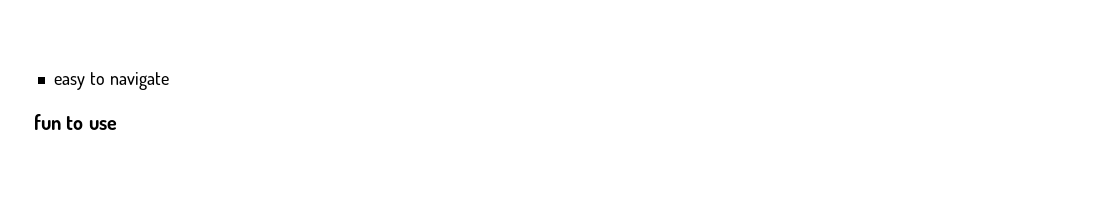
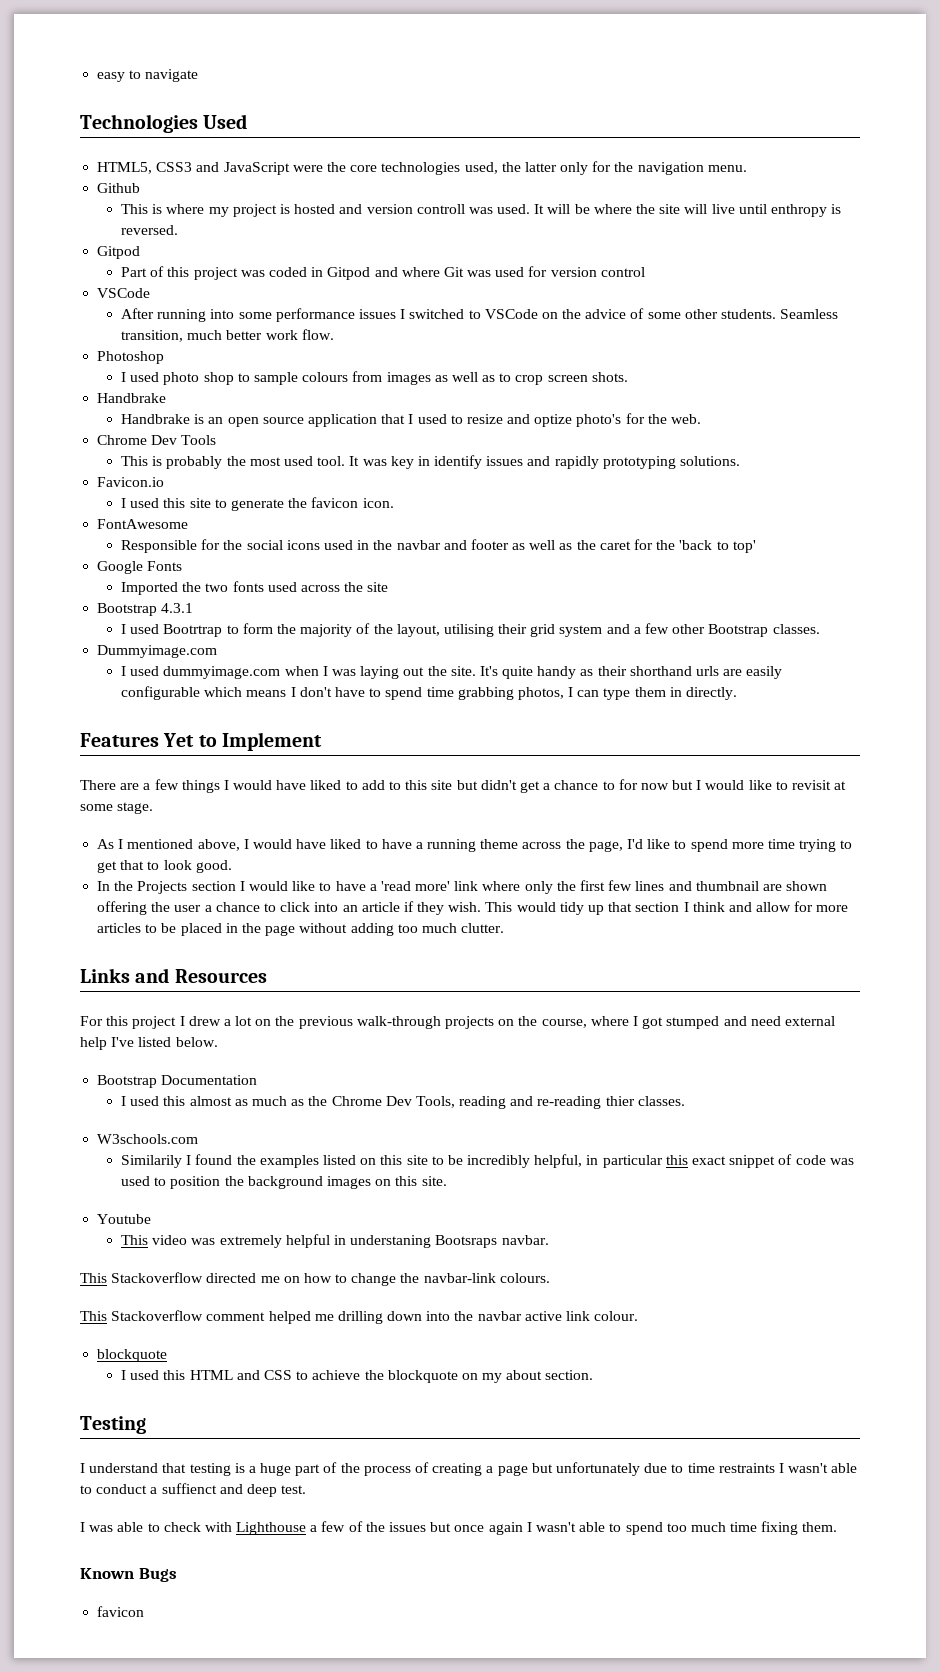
[34,114,117,130] fun to use -> [80,114,248,133] [97,161,747,175] [97,183,141,193] [121,204,842,217] [121,225,179,235] [97,246,141,259] [121,266,645,280] [97,288,151,298] [121,308,839,322] [121,329,334,342] [97,351,165,364] [121,371,628,385] [97,393,167,403] [121,413,702,427] [97,435,217,445] [121,455,741,469] [97,477,165,487] [121,497,394,511] [97,519,189,529] [121,539,756,553] [97,561,183,574] [121,581,389,595] [97,603,194,616] [121,623,820,637] [97,645,218,658] [121,666,783,679] [121,686,738,700] [80,732,323,751] [80,779,847,793] [80,802,154,814] [97,839,853,852] [97,860,232,873] [97,880,828,894] [97,901,849,915] [97,923,505,936] [80,968,267,983] [80,1016,835,1029] [80,1037,218,1050] [97,1075,258,1088] [121,1096,685,1109] [97,1134,199,1144] [121,1154,854,1168] [121,1176,447,1189] [97,1214,152,1224] [121,1234,549,1248] [80,1272,550,1286] [80,1310,639,1324] [97,1349,168,1362] [121,1370,594,1383] [80,1416,146,1434] [80,1462,858,1476] [80,1483,307,1497] [80,1521,838,1535] [80,1568,177,1582] [97,1606,145,1617] Technologies Used // HTML5, CSS3 and JavaScript were the core technologies used, the latter only for the navigation menu. // Github // This is where my project is hosted and version controll was used. It will be where the site will live until enthropy is reversed. // Gitpod // Part of this project was coded in Gitpod and where Git was used for version control // VSCode // After running into some performance issues I switched to VSCode on the advice of some other students. Seamless transition, much better work flow. // Photoshop // I used photo shop to sample colours from images as well as to crop screen shots. // Handbrake // Handbrake is an open source application that I used to resize and optize photo's for the web. // Chrome Dev Tools // This is probably the most used tool. It was key in identify issues and rapidly prototyping solutions. // Favicon.io // I used this site to generate the favicon icon. // FontAwesome // Responsible for the social icons used in the navbar and footer as well as the caret for the 'back to top' // Google Fonts // Imported the two fonts used across the site // Bootstrap 4.3.1 // I used Bootrtrap to form the majority of the layout, utilising their grid system and a few other Bootstrap classes. // Dummyimage.com // I used dummyimage.com when I was laying out the site. It's quite handy as their shorthand urls are easily configurable which means I don't have to spend time grabbing photos, I can type them in directly. // Features Yet to Implement // There are a few things I would have liked to add to this site but didn't get a chance to for now but I would like to revisit at some stage. // As I mentioned above, I would have liked to have a running theme across the page, I'd like to spend more time trying to get that to look good. // In the Projects section I would like to have a 'read more' link where only the first few lines and thumbnail are shown offering the user a chance to click into an article if they wish. This would tidy up that section I think and allow for more articles to be placed in the page without adding too much clutter. // Links and Resources // For this project I drew a lot on the previous walk-through projects on the course, where I got stumped and need external help I've listed below. // Bootstrap Documentation // I used this almost as much as the Chrome Dev Tools, reading and re-reading thier classes. // W3schools.com // Similarily I found the examples listed on this site to be incredibly helpful, in particular this exact snippet of code was used to position the background images on this site. // Youtube // This video was extremely helpful in understaning Bootsraps navbar. // This Stackoverflow directed me on how to change the navbar-link colours. // This Stackoverflow comment helped me drilling down into the navbar active link colour. // blockquote // I used this HTML and CSS to achieve the blockquote on my about section. // Testing // I understand that testing is a huge part of the process of creating a page but unfortunately due to time restraints I wasn't able to conduct a suffienct and deep test. // I was able to check with Lighthouse a few of the issues but once again I wasn't able to spend too much time fixing them. // Known Bugs // favicon

